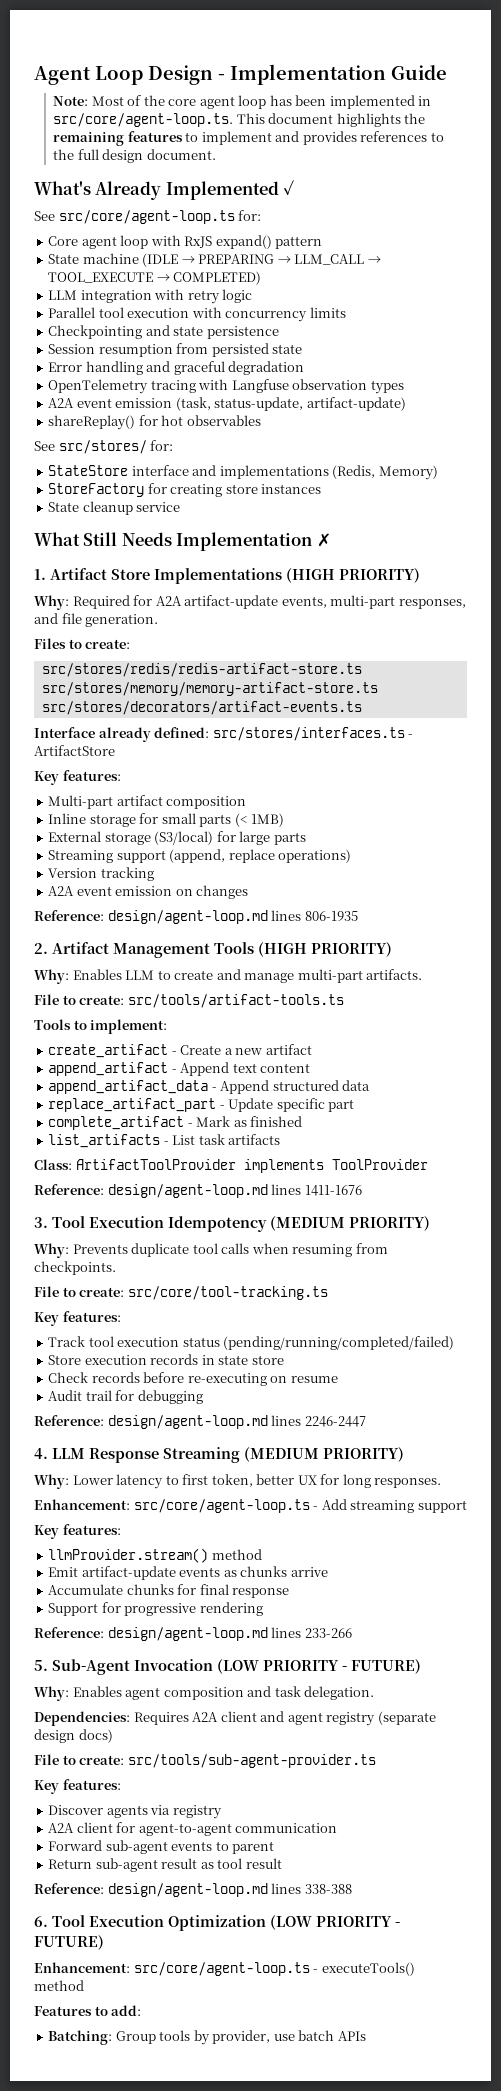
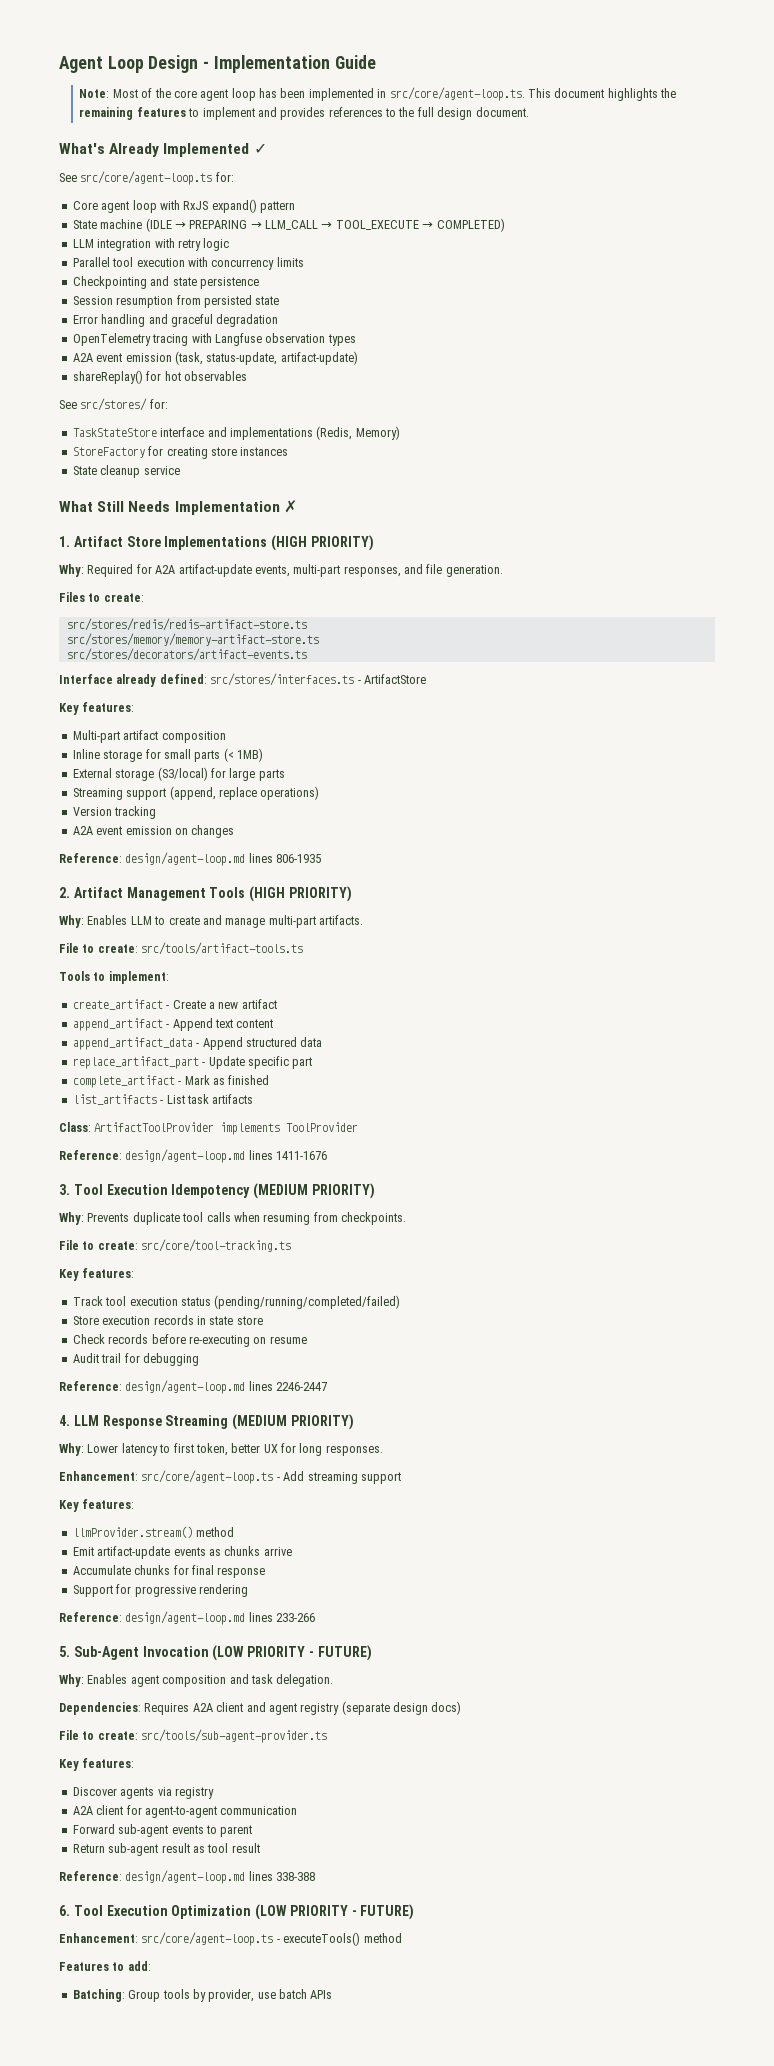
[48,465,129,476] StateStore -> [72,428,157,437] TaskStateStore

